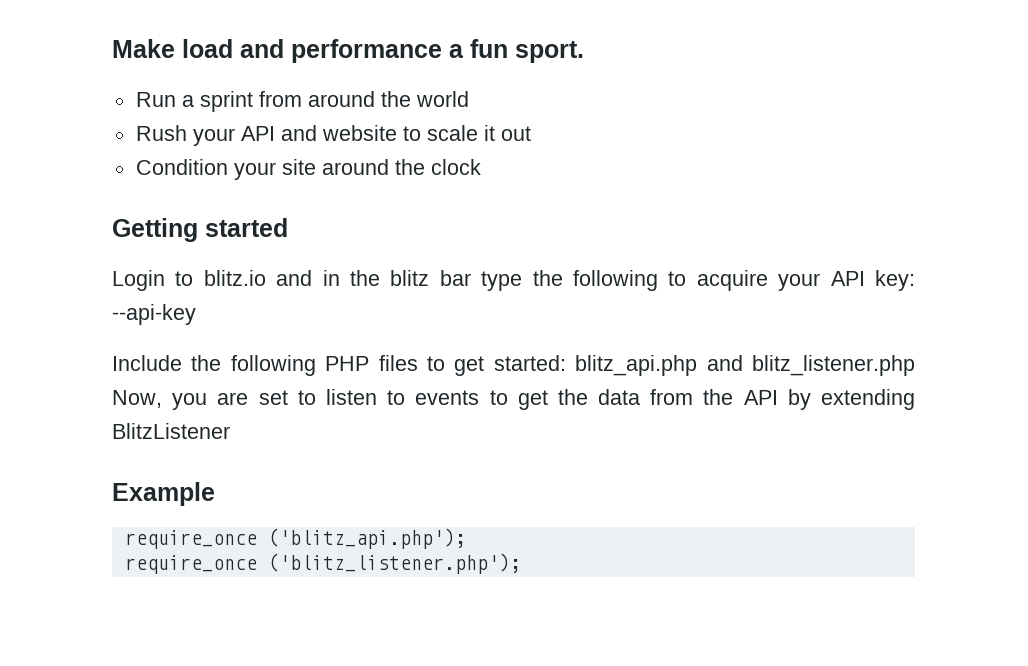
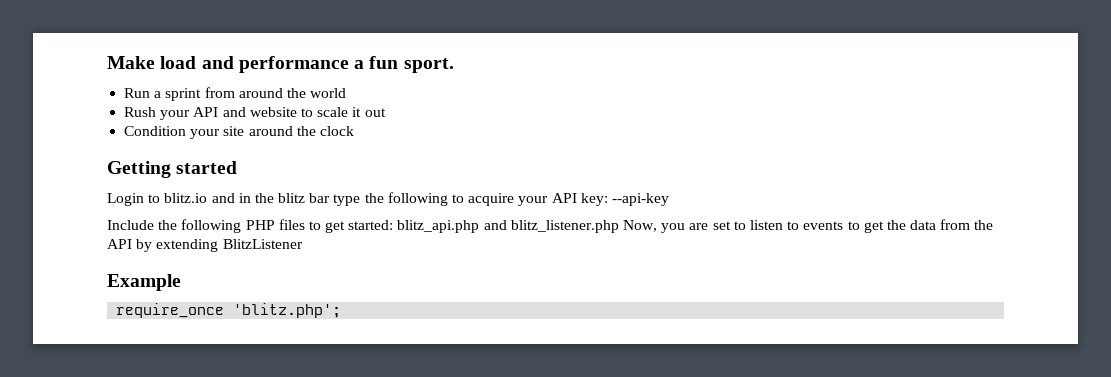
[267,528,466,549] [124,553,521,574] ('blitz_api.php'); // require_once ('blitz_listener.php'); -> [233,303,342,318] 'blitz.php';

